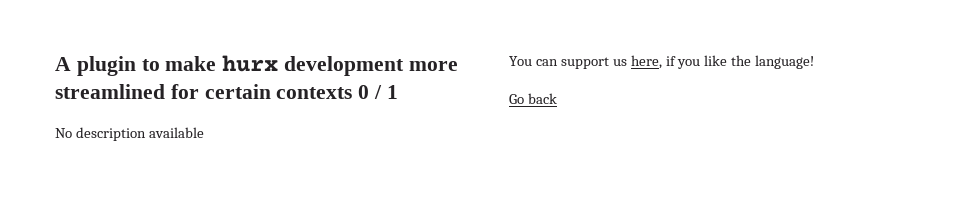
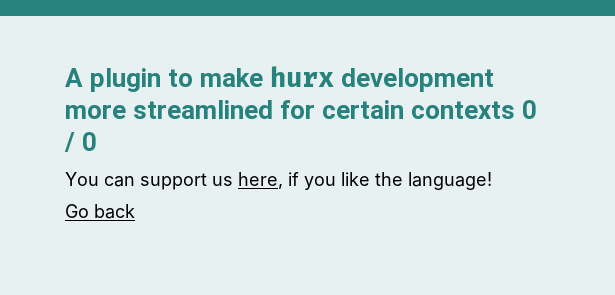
[386,85,398,99] [55,127,204,141] 1 // No description available -> [82,132,98,151] 0

